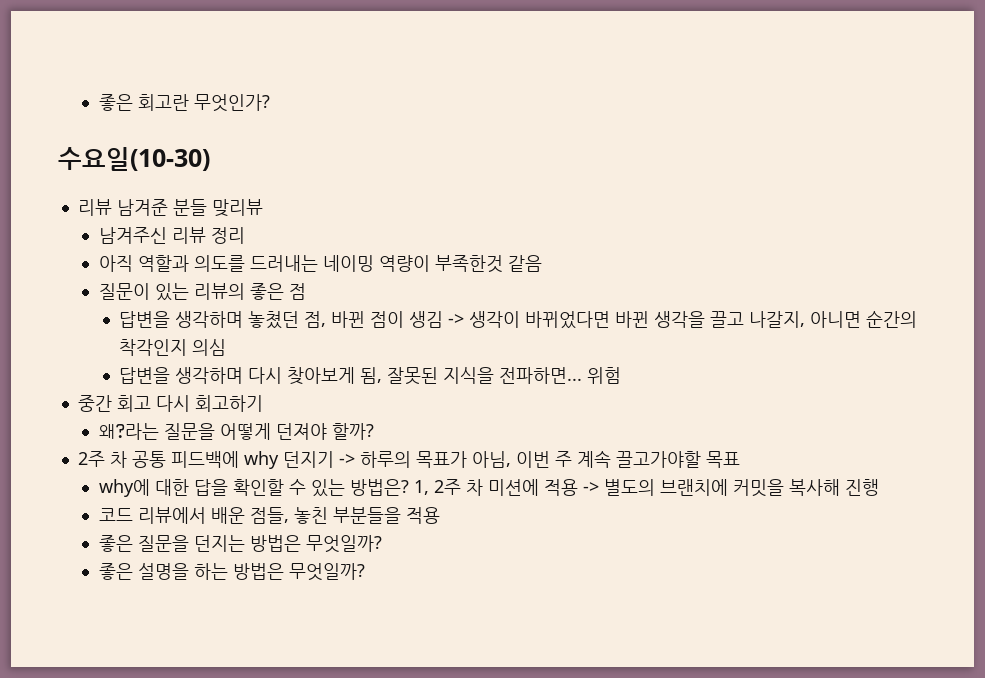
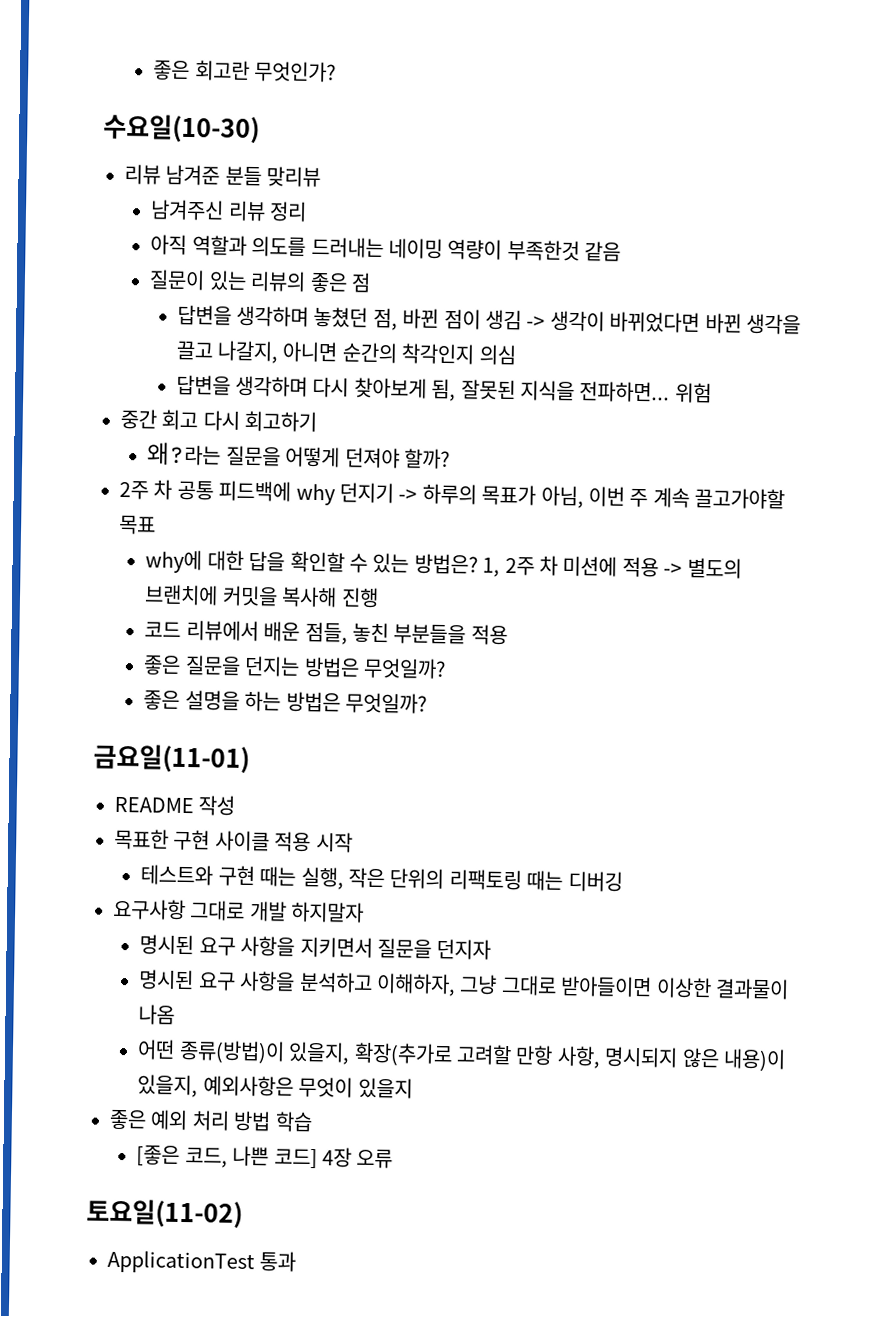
(365, 572) none -> [93,743,250,773] [114,795,236,816] [114,828,353,853] [140,864,623,892] [113,898,365,923] [139,934,492,960] [138,969,789,1000] [138,1004,176,1025] [137,1039,786,1072] [137,1074,413,1099] [109,1109,313,1133] [136,1145,394,1170] [86,1198,243,1228] [107,1249,297,1275] // 금요일(11-01) // README 작성 // 목표한 구현 사이클 적용 시작 // 테스트와 구현 때는 실행, 작은 단위의 리팩토링 때는 디버깅 // 요구사항 그대로 개발 하지말자 // 명시된 요구 사항을 지키면서 질문을 던지자 // 명시된 요구 사항을 분석하고 이해하자, 그냥 그대로 받아들이면 이상한 결과물이 나옴 // 어떤 종류(방법)이 있을지, 확장(추가로 고려할 만항 사항, 명시되지 않은 내용)이 있을지, 예외사항은 무엇이 있을지 // 좋은 예외 처리 방법 학습 // [좋은 코드, 나쁜 코드] 4장 오류 // 토요일(11-02) // ApplicationTest 통과

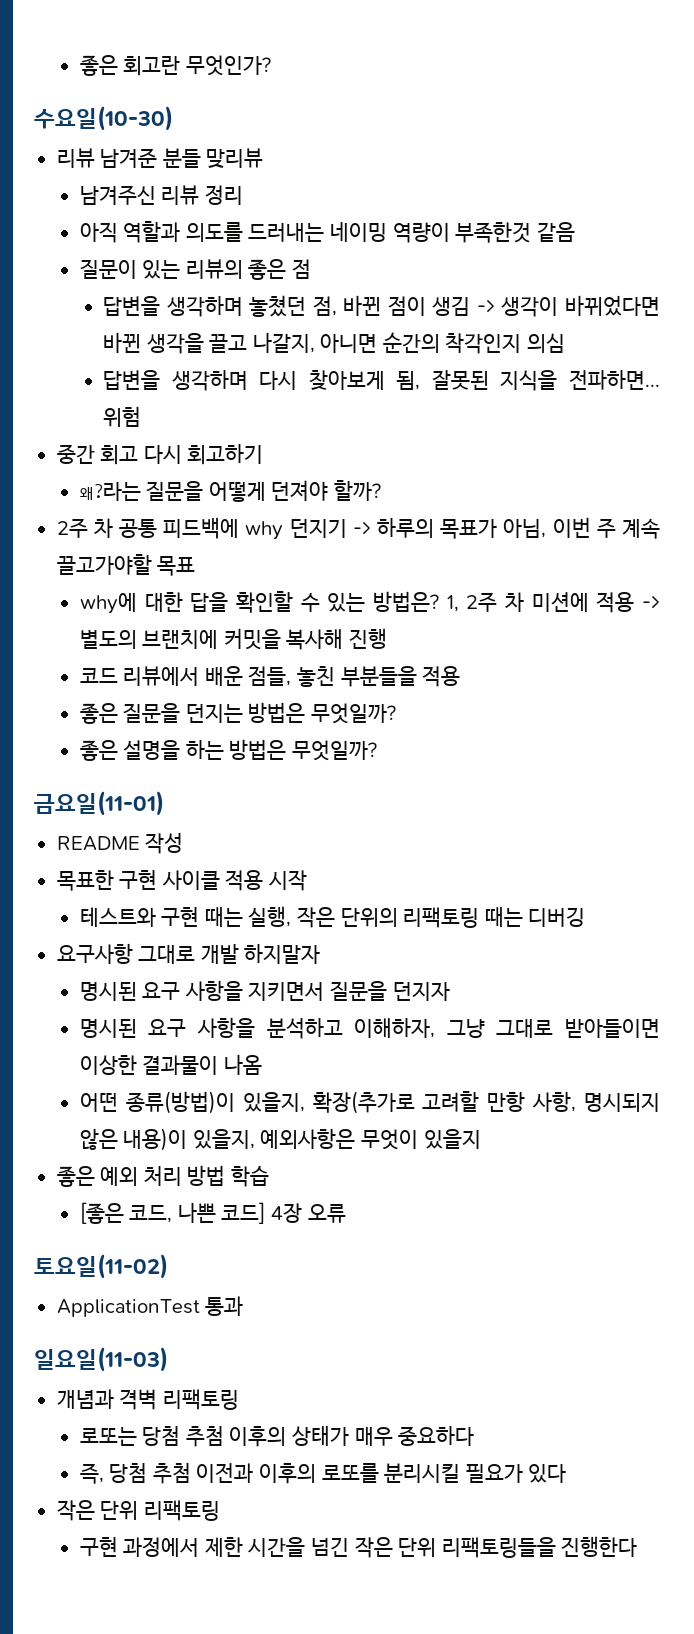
(297, 1261) none -> [34,1347,168,1372] [56,1389,239,1410] [79,1425,475,1447] [79,1462,567,1484] [56,1500,220,1521] [79,1536,638,1558] // 일요일(11-03) // 개념과 격벽 리팩토링 // 로또는 당첨 추첨 이후의 상태가 매우 중요하다 // 즉, 당첨 추첨 이전과 이후의 로또를 분리시킬 필요가 있다 // 작은 단위 리팩토링 // 구현 과정에서 제한 시간을 넘긴 작은 단위 리팩토링들을 진행한다

